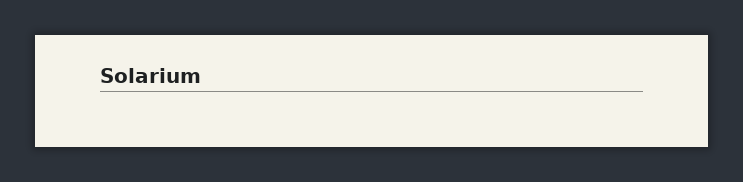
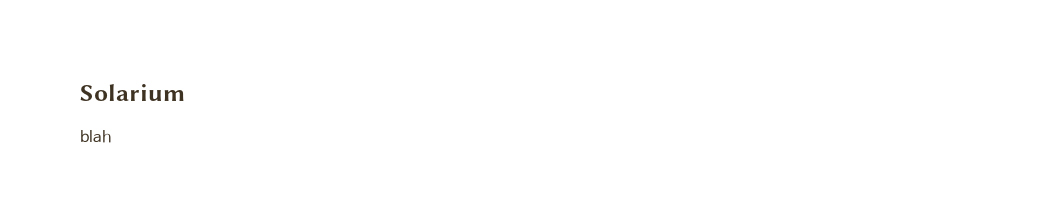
(201, 75) none -> [80,130,111,143] // blah

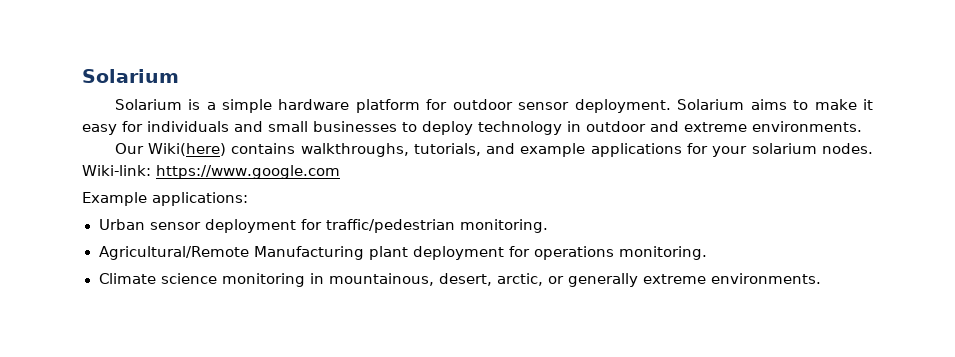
[80,130,111,143] blah -> [114,99,873,113] [82,121,862,135] [114,143,873,157] [82,165,340,179] [82,192,248,206] [98,219,548,233] [98,246,707,260] [98,273,821,287] Solarium is a simple hardware platform for outdoor sensor deployment. Solarium aims to make it easy for individuals and small businesses to deploy technology in outdoor and extreme environments. // Our Wiki(here) contains walkthroughs, tutorials, and example applications for your solarium nodes. Wiki-link: https://www.google.com // Example applications: // Urban sensor deployment for traffic/pedestrian monitoring. // Agricultural/Remote Manufacturing plant deployment for operations monitoring. // Climate science monitoring in mountainous, desert, arctic, or generally extreme environments.

